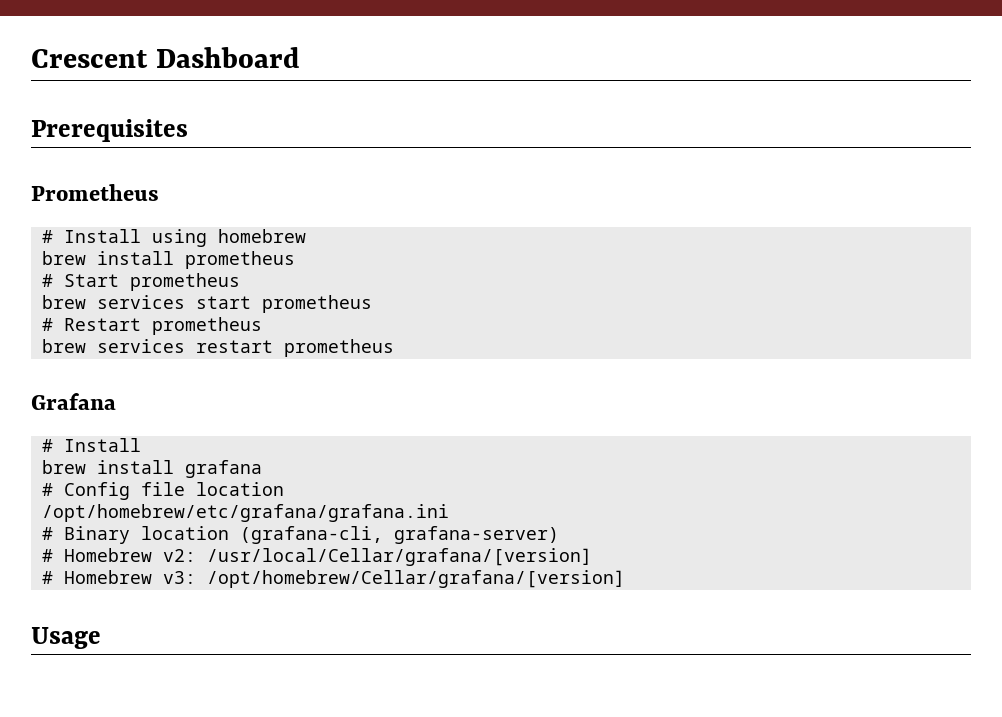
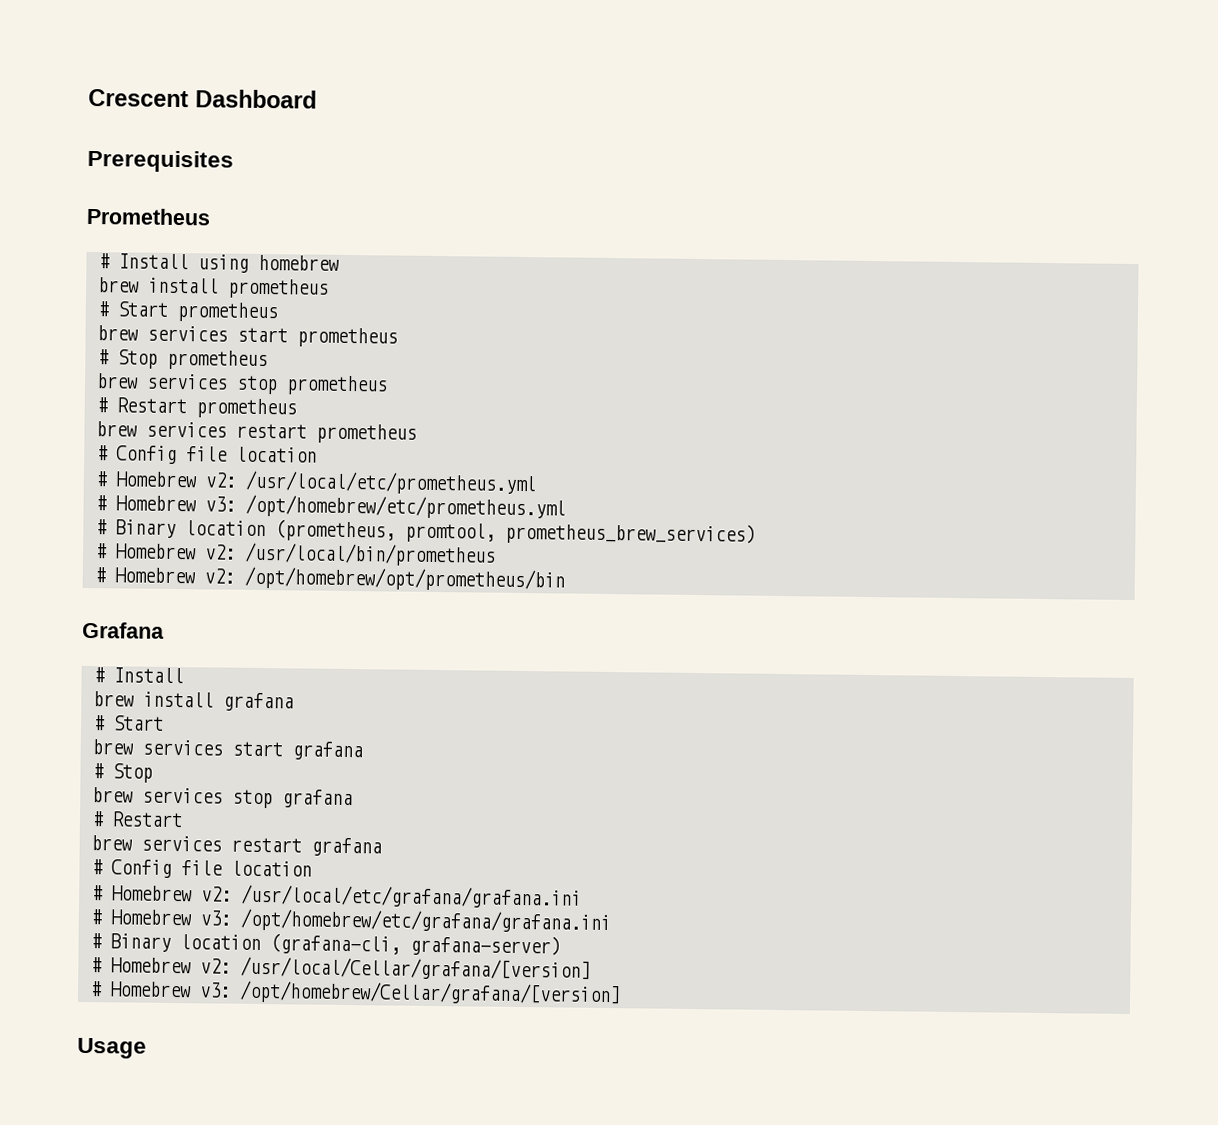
(373, 304) none -> [97,349,269,371] [96,373,389,396] // # Stop prometheus // brew services stop prometheus
(395, 348) none -> [96,445,318,465] [95,470,538,496] [95,494,567,520] [95,519,757,546] [95,542,497,567] [94,566,566,592] // # Config file location // # Homebrew v2: /usr/local/etc/prometheus.yml // # Homebrew v3: /opt/homebrew/etc/prometheus.yml // # Binary location (prometheus, promtool, prometheus_brew_services) // # Homebrew v2: /usr/local/bin/prometheus // # Homebrew v2: /opt/homebrew/opt/prometheus/bin
[64,482,285,500] Config file location // -> [113,715,165,731] [92,739,364,761] [92,763,154,783] [92,787,354,809] [91,811,184,828] [91,835,383,857] [91,859,313,878] [91,884,583,909] [90,909,232,926] Start // brew services start grafana // # Stop // brew services stop grafana // # Restart // brew services restart grafana // # Config file location // # Homebrew v2: /usr/local/etc/grafana/grafana.ini // # Homebrew v3:

